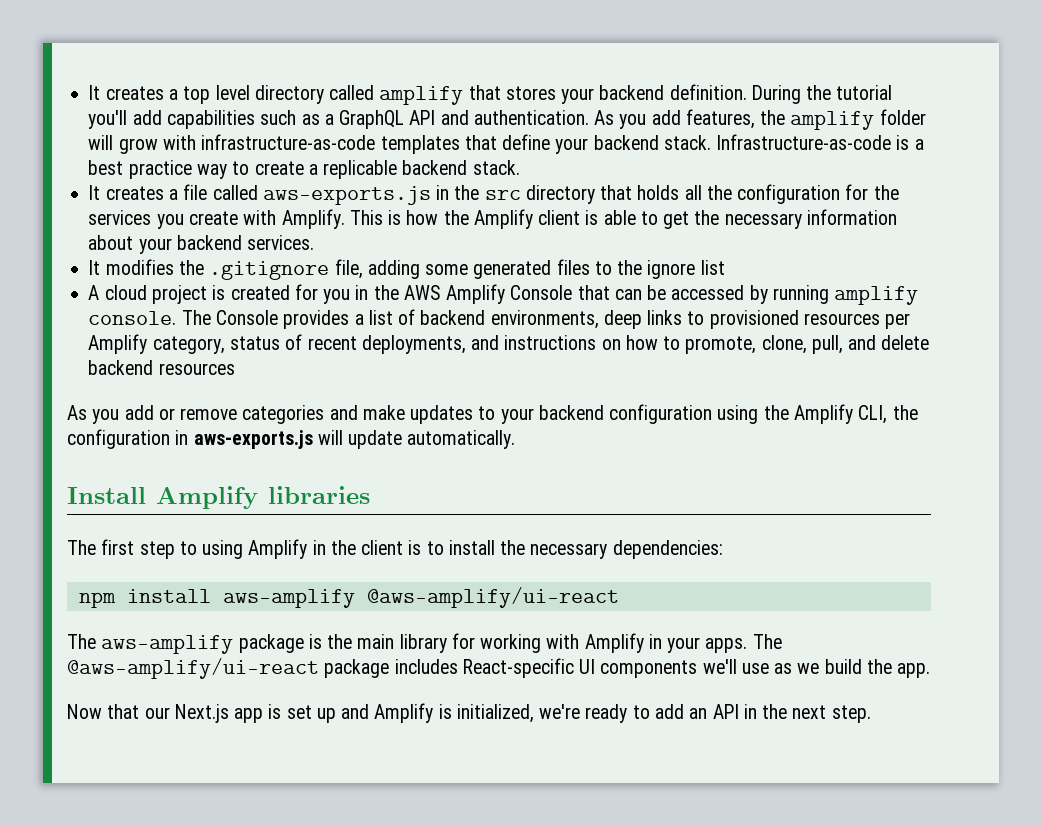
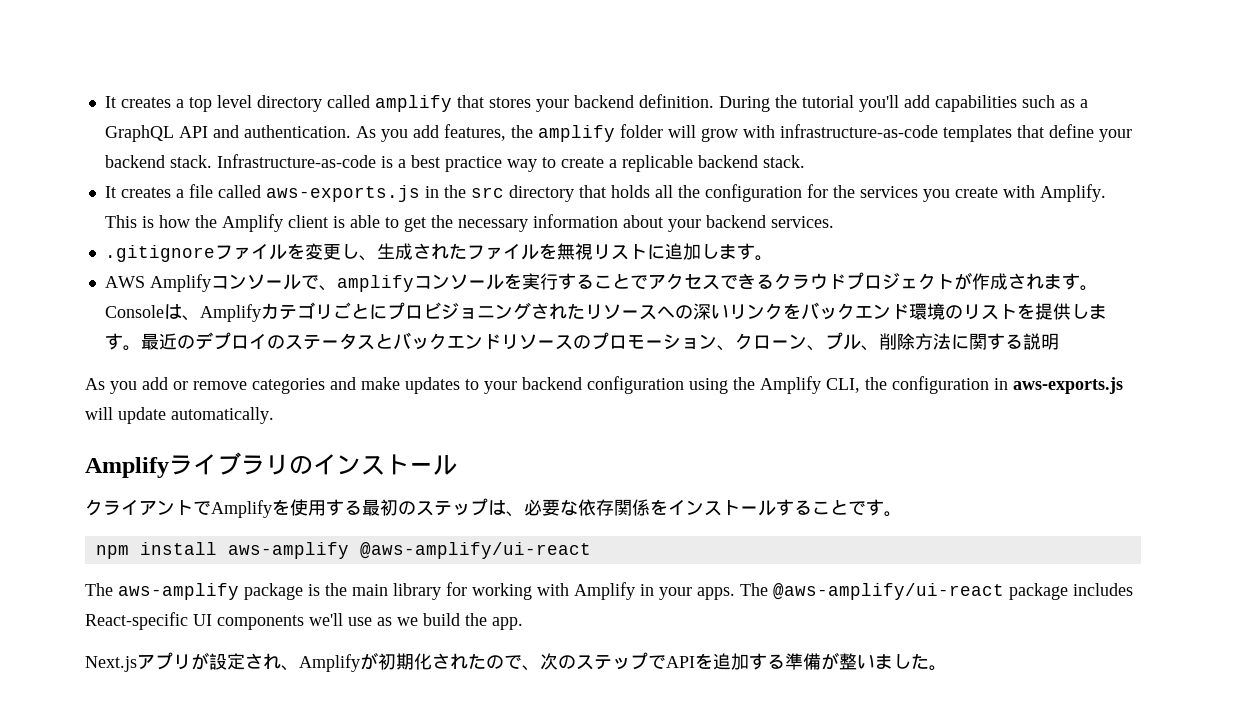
[88,259,725,280] [88,284,919,305] [88,309,911,329] [88,334,930,354] [88,360,235,375] It modifies the .gitignore file, adding some generated files to the ignore list // A cloud project is created for you in the AWS Amplify Console that can be accessed by running amplify console. The Console provides a list of backend environments, deep links to provisioned resources per Amplify category, status of recent deployments, and instructions on how to promote, clone, pull, and delete backend resources -> [104,243,773,262] [104,272,1098,292] [104,302,1107,322] [104,332,1059,351] .gitignoreファイルを変更し、生成されたファイルを無視リストに追加します。 // AWS Amplifyコンソールで、amplifyコンソールを実行することでアクセスできるクラウドプロジェクトが作成されます。Consoleは、Amplifyカテゴリごとにプロビジョニングされたリソースへの深いリンクをバックエンド環境のリストを提供します。最近のデプロイのステータスとバックエンドリソースのプロモーション、クローン、プル、削除方法に関する説明
[67,486,370,509] [67,539,723,559] Install Amplify libraries // The first step to using Amplify in the client is to install the necessary dependencies: -> [85,452,457,478] [85,498,902,518] Amplifyライブラリのインストール // クライアントでAmplifyを使用する最初のステップは、必要な依存関係をインストールすることです。
[67,703,871,723] Now that our Next.js app is set up and Amplify is initialized, we're ready to add an API in the next step. -> [85,652,947,672] Next.jsアプリが設定され、Amplifyが初期化されたので、次のステップでAPIを追加する準備が整いました。

